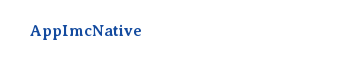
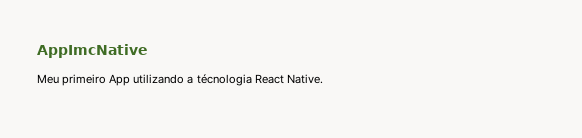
(142, 32) none -> [37,74,323,86] // Meu primeiro App utilizando a técnologia React Native.

